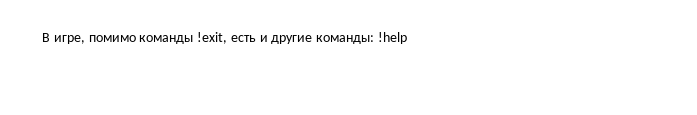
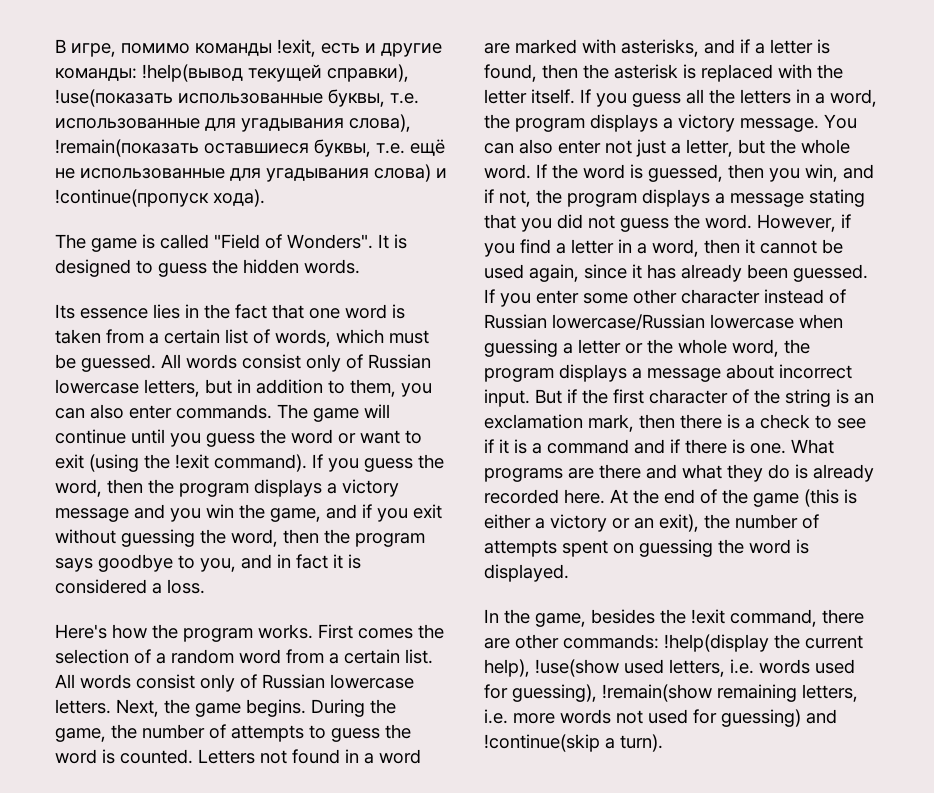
[378,32,408,44] !help -> [142,64,409,82] [55,89,419,107] [55,114,411,132] [55,139,445,157] [55,164,447,182] [55,189,265,207] [55,234,407,252] [55,259,360,277] [55,304,405,319] [55,329,429,347] [55,354,431,372] [55,379,432,397] [55,404,390,422] [55,429,422,447] [55,454,444,472] [55,479,399,497] [55,504,442,522] [55,529,425,547] [55,554,361,572] [55,579,205,594] [55,624,444,642] [55,649,433,664] [55,674,414,692] [55,699,396,717] [55,724,411,742] [55,749,421,764] [484,39,830,57] [484,64,843,82] [484,89,877,107] [484,114,857,132] [484,139,850,157] [484,164,874,182] [484,189,865,207] [484,214,851,232] [484,239,843,257] [484,264,868,282] [484,289,846,307] [484,314,843,330] [484,339,810,357] [484,364,852,382] [484,389,874,407] [484,414,866,432] [484,439,834,454] [484,464,874,482] [484,489,857,507] [484,514,819,532] [484,539,809,557] [484,564,569,582] [484,609,864,627] [484,634,863,652] [484,659,855,677] [484,684,858,702] [484,709,837,727] [484,734,663,752] !help(вывод текущей справки), !use(показать использованные буквы, т.е. использованные для угадывания слова), !remain(показать оставшиеся буквы, т.е. ещё не использованные для угадывания слова) и !continue(пропуск хода). // The game is called "Field of Wonders". It is designed to guess the hidden words. // Its essence lies in the fact that one word is taken from a certain list of words, which must be guessed. All words consist only of Russian lowercase letters, but in addition to them, you can also enter commands. The game will continue until you guess the word or want to exit (using the !exit command). If you guess the word, then the program displays a victory message and you win the game, and if you exit without guessing the word, then the program says goodbye to you, and in fact it is considered a loss. // Here's how the program works. First comes the selection of a random word from a certain list. All words consist only of Russian lowercase letters. Next, the game begins. During the game, the number of attempts to guess the word is counted. Letters not found in a word are marked with asterisks, and if a letter is found, then the asterisk is replaced with the letter itself. If you guess all the letters in a word, the program displays a victory message. You can also enter not just a letter, but the whole word. If the word is guessed, then you win, and if not, the program displays a message stating that you did not guess the word. However, if you find a letter in a word, then it cannot be used again, since it has already been guessed. If you enter some other character instead of Russian lowercase/Russian lowercase when guessing a letter or the whole word, the program displays a message about incorrect input. But if the first character of the string is an exclamation mark, then there is a check to see if it is a command and if there is one. What programs are there and what they do is already recorded here. At the end of the game (this is either a victory or an exit), the number of attempts spent on guessing the word is displayed. // In the game, besides the !exit command, there are other commands: !help(display the current help), !use(show used letters, i.e. words used for guessing), !remain(show remaining letters, i.e. more words not used for guessing) and !continue(skip a turn).

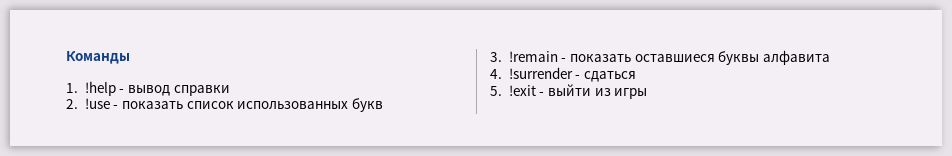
[55,39,442,57] [55,64,409,82] [55,89,419,107] [55,114,411,132] [55,139,445,157] [55,164,447,182] [55,189,265,207] [55,234,407,252] [55,259,360,277] [55,304,405,319] [55,329,429,347] [55,354,431,372] [55,379,432,397] [55,404,390,422] [55,429,422,447] [55,454,444,472] [55,479,399,497] [55,504,442,522] [55,529,425,547] [55,554,361,572] [55,579,205,594] [55,624,444,642] [55,649,433,664] [55,674,414,692] [55,699,396,717] [55,724,411,742] [55,749,421,764] [484,39,830,57] [484,64,843,82] [484,89,877,107] [484,114,857,132] [484,139,850,157] [484,164,874,182] [484,189,865,207] [484,214,851,232] [484,239,843,257] [484,264,868,282] [484,289,846,307] [484,314,843,330] [484,339,810,357] [484,364,852,382] [484,389,874,407] [484,414,866,432] [484,439,834,454] [484,464,874,482] [484,489,857,507] [484,514,819,532] [484,539,809,557] [484,564,569,582] [484,609,864,627] [484,634,863,652] [484,659,855,677] [484,684,858,702] [484,709,837,727] [484,734,663,752] В игре, помимо команды !exit, есть и другие команды: !help(вывод текущей справки), !use(показать использованные буквы, т.е. использованные для угадывания слова), !remain(показать оставшиеся буквы, т.е. ещё не использованные для угадывания слова) и !continue(пропуск хода). // The game is called "Field of Wonders". It is designed to guess the hidden words. // Its essence lies in the fact that one word is taken from a certain list of words, which must be guessed. All words consist only of Russian lowercase letters, but in addition to them, you can also enter commands. The game will continue until you guess the word or want to exit (using the !exit command). If you guess the word, then the program displays a victory message and you win the game, and if you exit without guessing the word, then the program says goodbye to you, and in fact it is considered a loss. // Here's how the program works. First comes the selection of a random word from a certain list. All words consist only of Russian lowercase letters. Next, the game begins. During the game, the number of attempts to guess the word is counted. Letters not found in a word are marked with asterisks, and if a letter is found, then the asterisk is replaced with the letter itself. If you guess all the letters in a word, the program displays a victory message. You can also enter not just a letter, but the whole word. If the word is guessed, then you win, and if not, the program displays a message stating that you did not guess the word. However, if you find a letter in a word, then it cannot be used again, since it has already been guessed. If you enter some other character instead of Russian lowercase/Russian lowercase when guessing a letter or the whole word, the program displays a message about incorrect input. But if the first character of the string is an exclamation mark, then there is a check to see if it is a command and if there is one. What programs are there and what they do is already recorded here. At the end of the game (this is either a victory or an exit), the number of attempts spent on guessing the word is displayed. // In the game, besides the !exit command, there are other commands: !help(display the current help), !use(show used letters, i.e. words used for guessing), !remain(show remaining letters, i.e. more words not used for guessing) and !continue(skip a turn). -> [66,51,130,64] [66,81,230,96] [66,98,384,112] [490,50,831,65] [490,67,637,82] [490,84,648,99] Команды // 1. !help - вывод справки // 2. !use - показать список использованных букв // 3. !remain - показать оставшиеся буквы алфавита // 4. !surrender - сдаться // 5. !exit - выйти из игры

